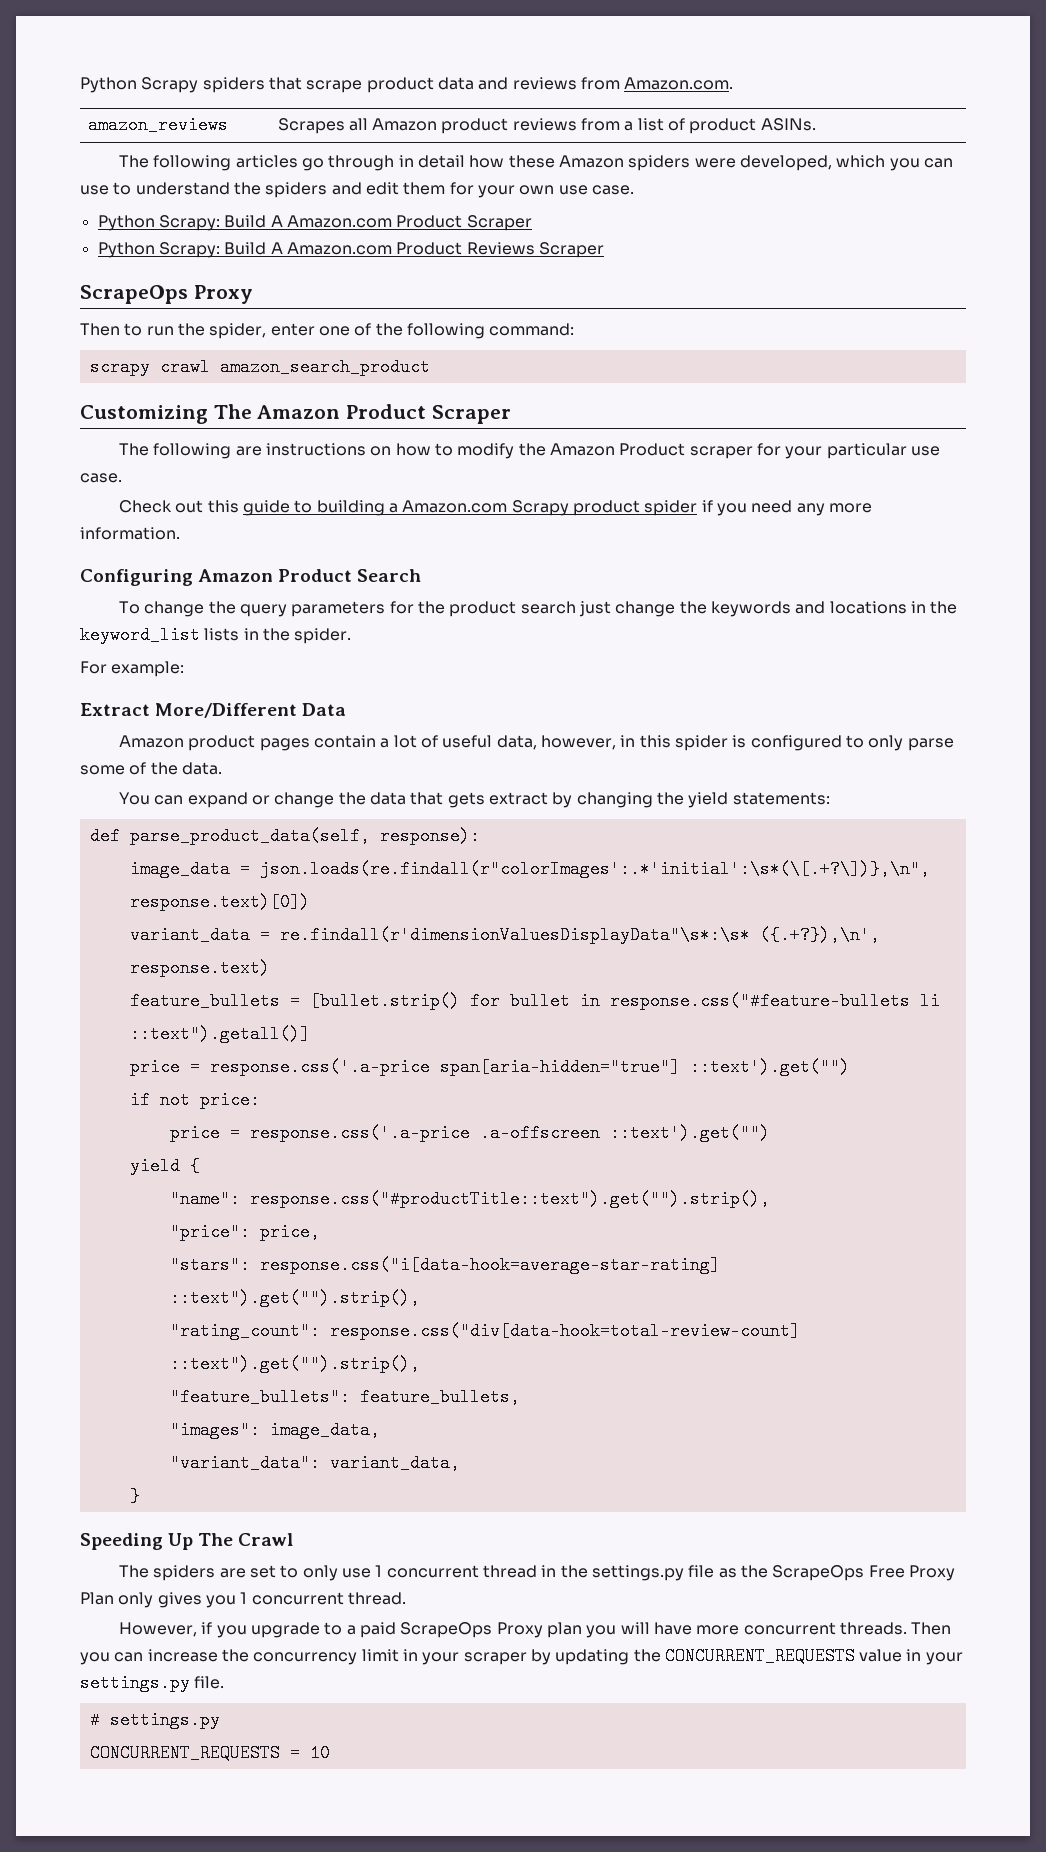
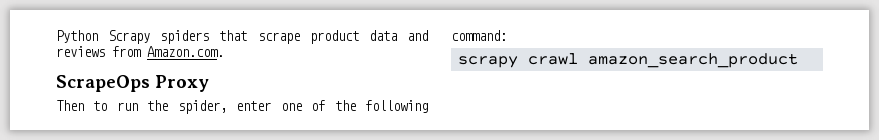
[87,116,228,134] [277,118,816,134] [119,155,953,171] [80,182,634,198] [97,215,532,231] [97,242,604,258] // amazon_reviews | Scrapes all Amazon product reviews from a list of product ASINs. // The following articles go through in detail how these Amazon spiders were developed, which you can use to understand the spiders and edit them for your own use case. // Python Scrapy: Build A Amazon.com Product Scraper // Python Scrapy: Build A Amazon.com Product Reviews Scraper -> (224, 51) none
[80,404,511,424] [119,443,940,459] [80,473,122,483] [119,500,872,516] [80,527,180,540] [80,569,422,586] [119,601,958,617] [80,626,352,644] [80,661,185,677] [80,703,347,718] [119,735,954,751] [80,762,222,775] [119,792,830,808] [89,827,480,845] [129,860,930,878] [129,893,310,911] [129,926,880,944] [129,959,270,977] [129,992,940,1010] [129,1025,310,1043] [129,1058,850,1076] [129,1091,260,1109] [169,1124,770,1142] [129,1157,200,1175] [169,1190,770,1208] [169,1223,320,1241] [169,1256,720,1274] [169,1289,420,1307] [169,1322,800,1340] [169,1355,420,1373] [169,1388,520,1406] [169,1421,380,1439] [169,1454,460,1472] [129,1487,140,1505] [80,1533,294,1550] [119,1565,955,1581] [80,1592,406,1608] [119,1622,952,1638] [80,1647,963,1665] [80,1674,225,1692] [89,1711,220,1729] [89,1744,330,1762] // Customizing The Amazon Product Scraper // The following are instructions on how to modify the Amazon Product scraper for your particular use case. // Check out this guide to building a Amazon.com Scrapy product spider if you need any more information. // Configuring Amazon Product Search // To change the query parameters for the product search just change the keywords and locations in the keyword_list lists in the spider. // For example: // Extract More/Different Data // Amazon product pages contain a lot of useful data, however, in this spider is configured to only parse some of the data. // You can expand or change the data that gets extract by changing the yield statements: // def parse_product_data(self, response): // image_data = json.loads(re.findall(r"colorImages':.*'initial':\s*(\[.+?\])},\n", response.text)[0]) // variant_data = re.findall(r'dimensionValuesDisplayData"\s*:\s* ({.+?}),\n', response.text) // feature_bullets = [bullet.strip() for bullet in response.css("#feature-bullets li ::text").getall()] // price = response.css('.a-price span[aria-hidden="true"] ::text').get("") // if not price: // price = response.css('.a-price .a-offscreen ::text').get("") // yield { // "name": response.css("#productTitle::text").get("").strip(), // "price": price, // "stars": response.css("i[data-hook=average-star-rating] ::text").get("").strip(), // "rating_count": response.css("div[data-hook=total-review-count] ::text").get("").strip(), // "feature_bullets": feature_bullets, // "images": image_data, // "variant_data": variant_data, // } // Speeding Up The Crawl // The spiders are set to only use 1 concurrent thread in the settings.py file as the ScrapeOps Free Proxy Plan only gives you 1 concurrent thread. // However, if you upgrade to a paid ScrapeOps Proxy plan you will have more concurrent threads. Then you can increase the concurrency limit in your scraper by updating the CONCURRENT_REQUESTS value in your settings.py file. // # settings.py // CONCURRENT_REQUESTS = 10 -> (798, 60) none

